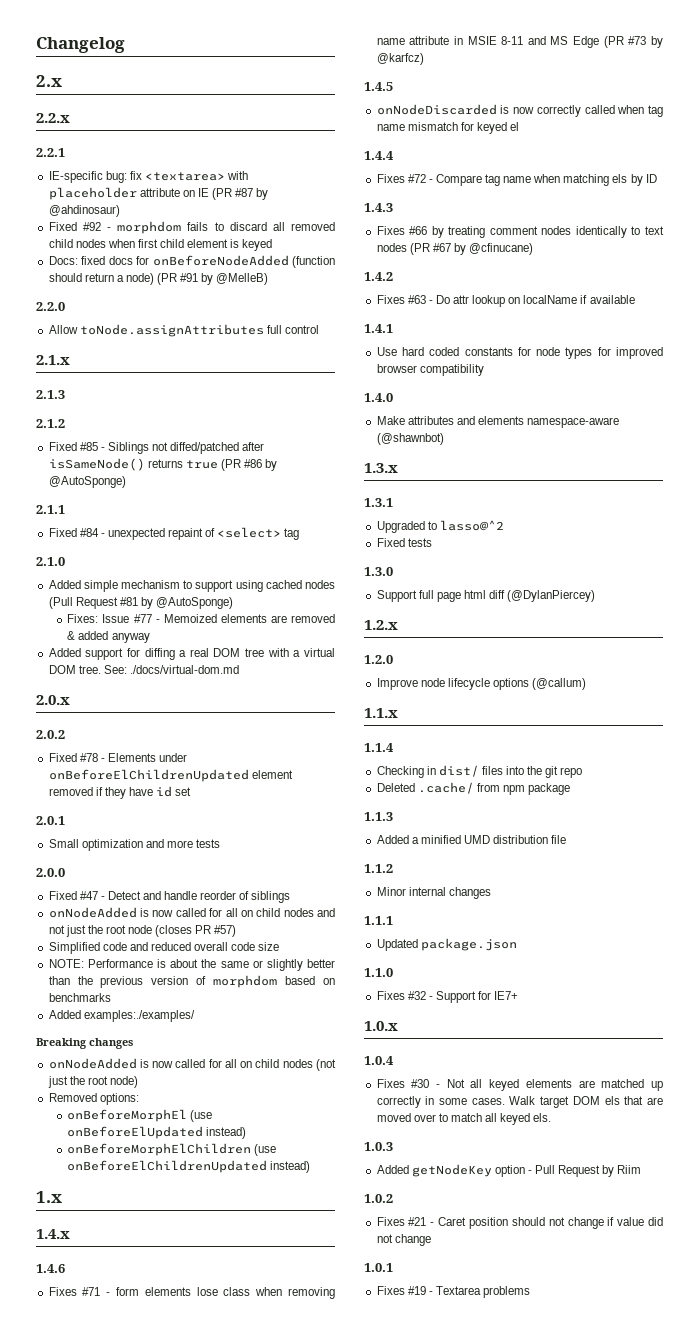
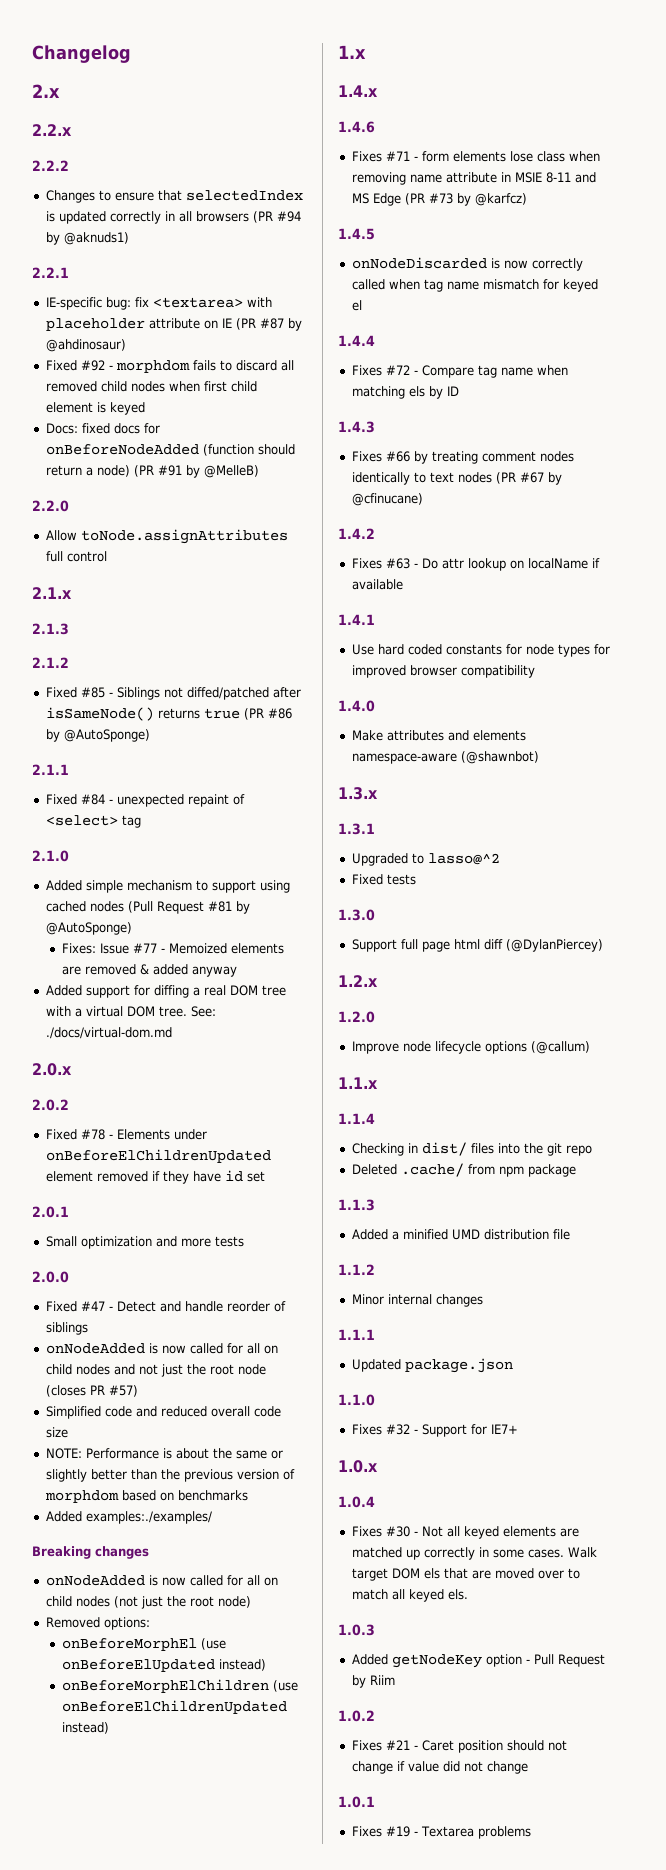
(70, 118) none -> [32,160,69,171] [45,190,303,203] [45,211,301,224] [45,232,129,245] // 2.2.2 // Changes to ensure that selectedIndex is updated correctly in all browsers (PR #94 by @aknuds1)

